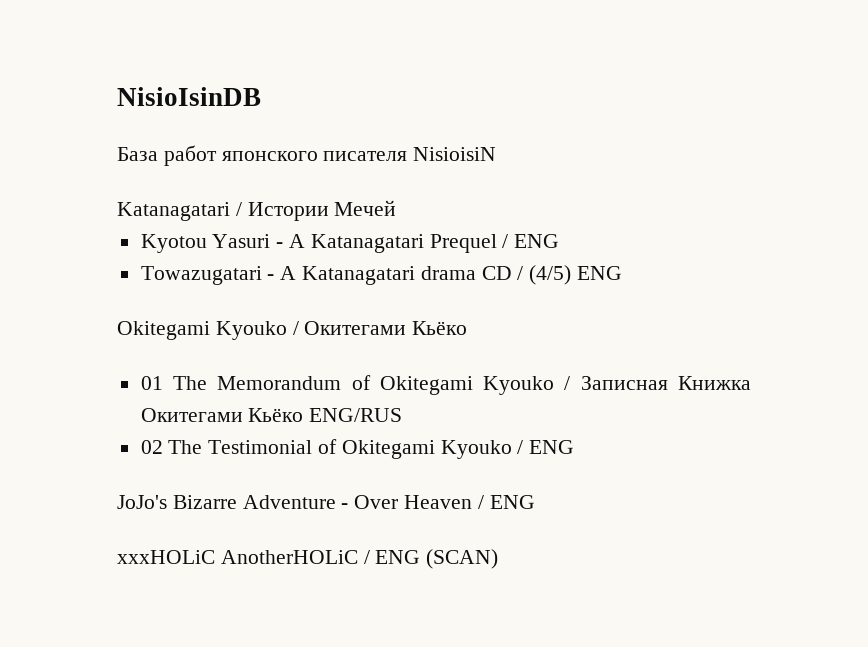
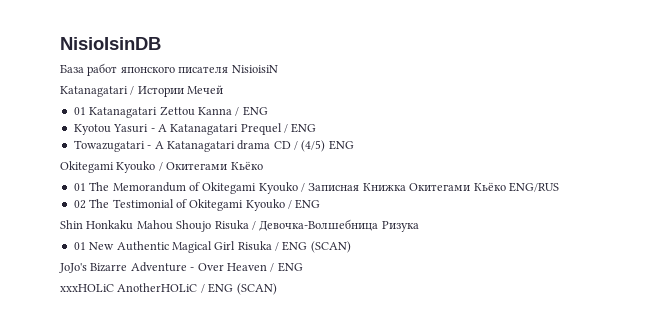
(397, 208) none -> [73,106,268,118] // 01 Katanagatari Zettou Kanna / ENG
(575, 447) none -> [60,219,419,232] [73,241,351,253] // Shin Honkaku Mahou Shoujo Risuka / Девочка-Волшебница Ризука // 01 New Authentic Magical Girl Risuka / ENG (SCAN)

